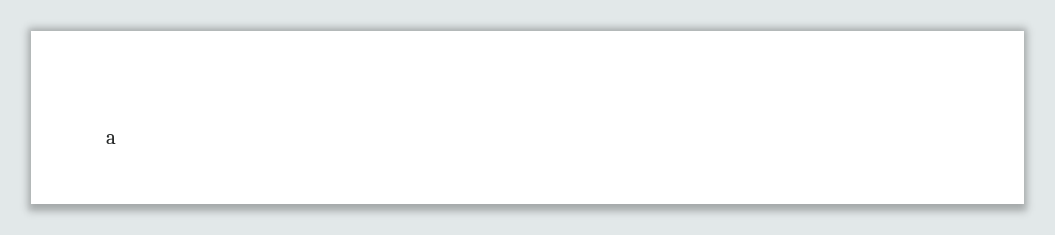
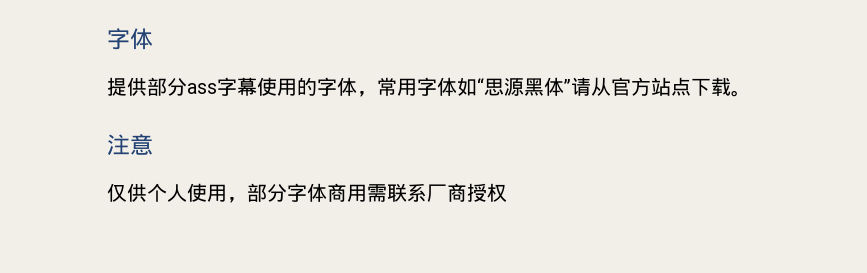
[106,134,116,144] a -> [107,28,153,50] [107,77,751,97] [107,134,153,156] [107,183,507,203] 字体 // 提供部分ass字幕使用的字体，常用字体如“思源黑体”请从官方站点下载。 // 注意 // 仅供个人使用，部分字体商用需联系厂商授权

